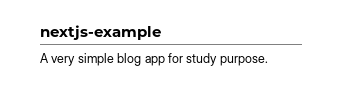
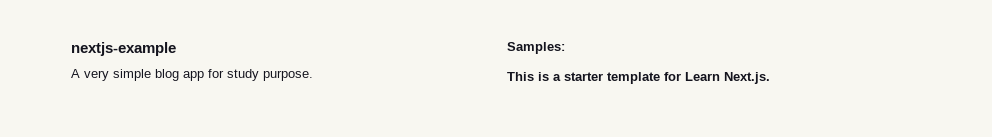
(268, 61) none -> [507,42,565,54] [507,72,770,84] // Samples: // This is a starter template for Learn Next.js.

